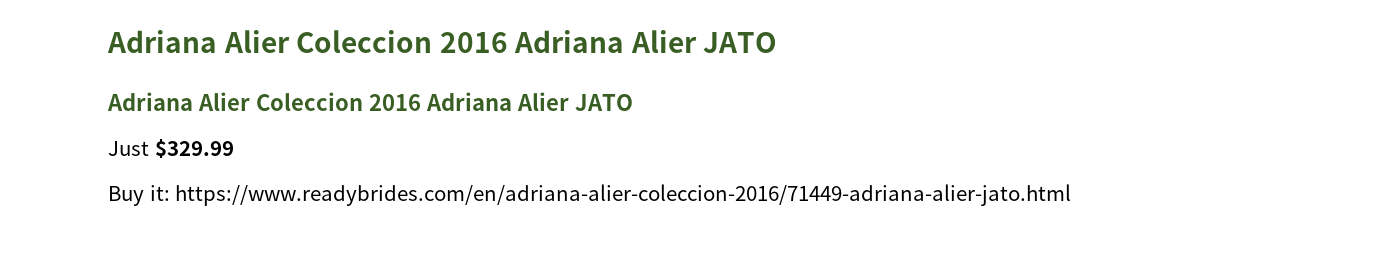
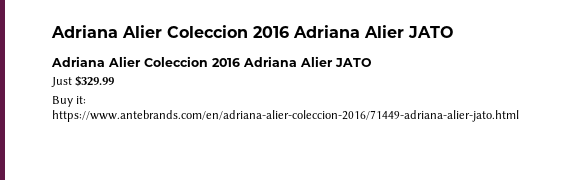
[175,184,1072,206] https://www.readybrides.com/en/adriana-alier-coleccion-2016/71449-adriana-alier-jato.html -> [52,110,519,122] https://www.antebrands.com/en/adriana-alier-coleccion-2016/71449-adriana-alier-jato.html

